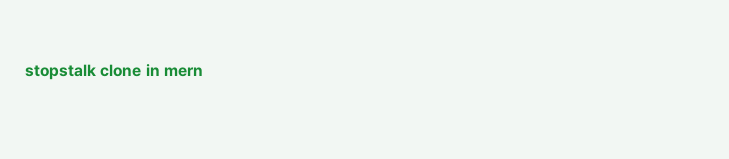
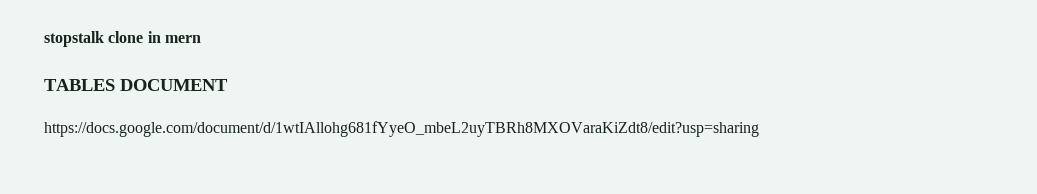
(203, 72) none -> [44,79,228,91] [44,121,759,137] // TABLES DOCUMENT // https://docs.google.com/document/d/1wtIAllohg681fYyeO_mbeL2uyTBRh8MXOVaraKiZdt8/edit?usp=sharing

